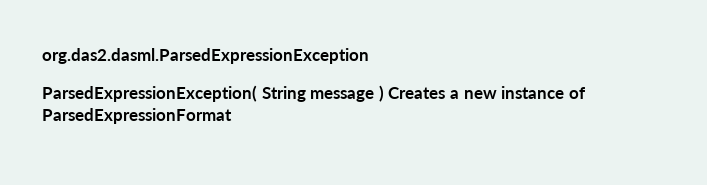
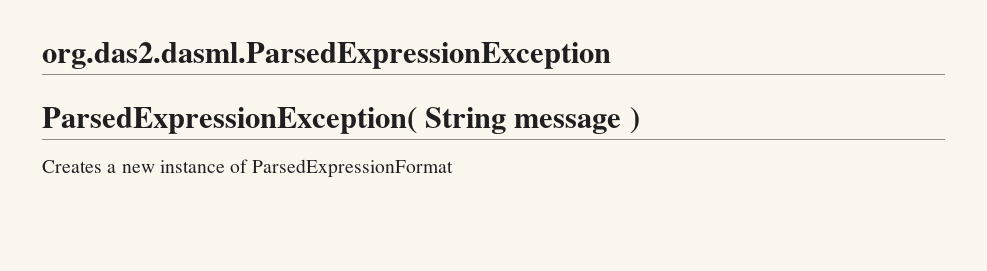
(384, 93) none -> (640, 120) //

